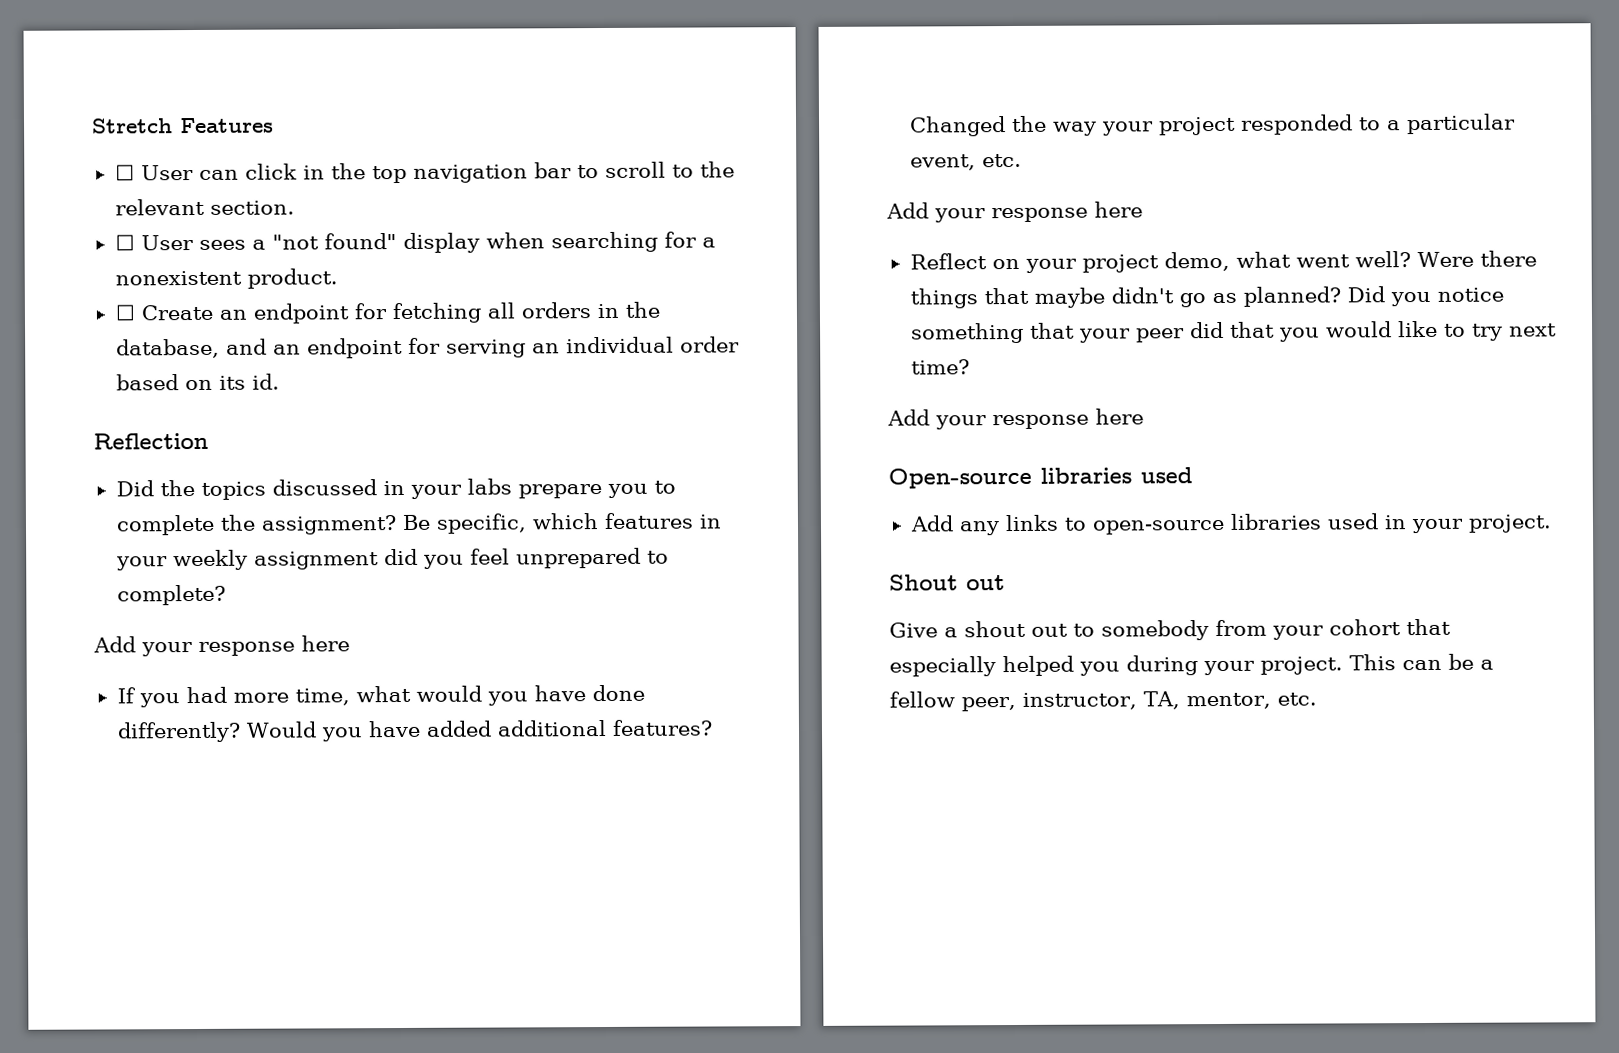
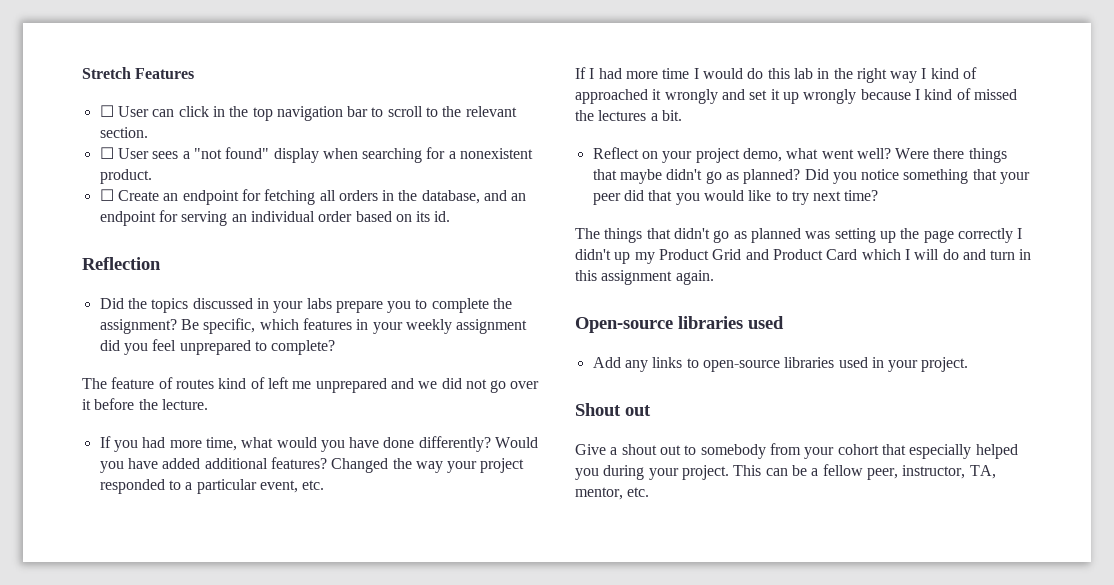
[93,635,350,657] Add your response here -> [82,377,540,393] [82,398,208,410] The feature of routes kind of left me unprepared and we did not go over it before the lecture.
[886,201,1143,223] Add your response here -> [575,67,978,83] [575,88,1017,104] [575,110,682,121] If I had more time I would do this lab in the right way I kind of approached it wrongly and set it up wrongly because I kind of missed the lectures a bit.
[887,408,1144,430] Add your response here -> [575,228,1023,243] [575,249,1032,264] [575,270,714,285] The things that didn't go as planned was setting up the page correctly I didn't up my Product Grid and Product Card which I will do and turn in this assignment again.

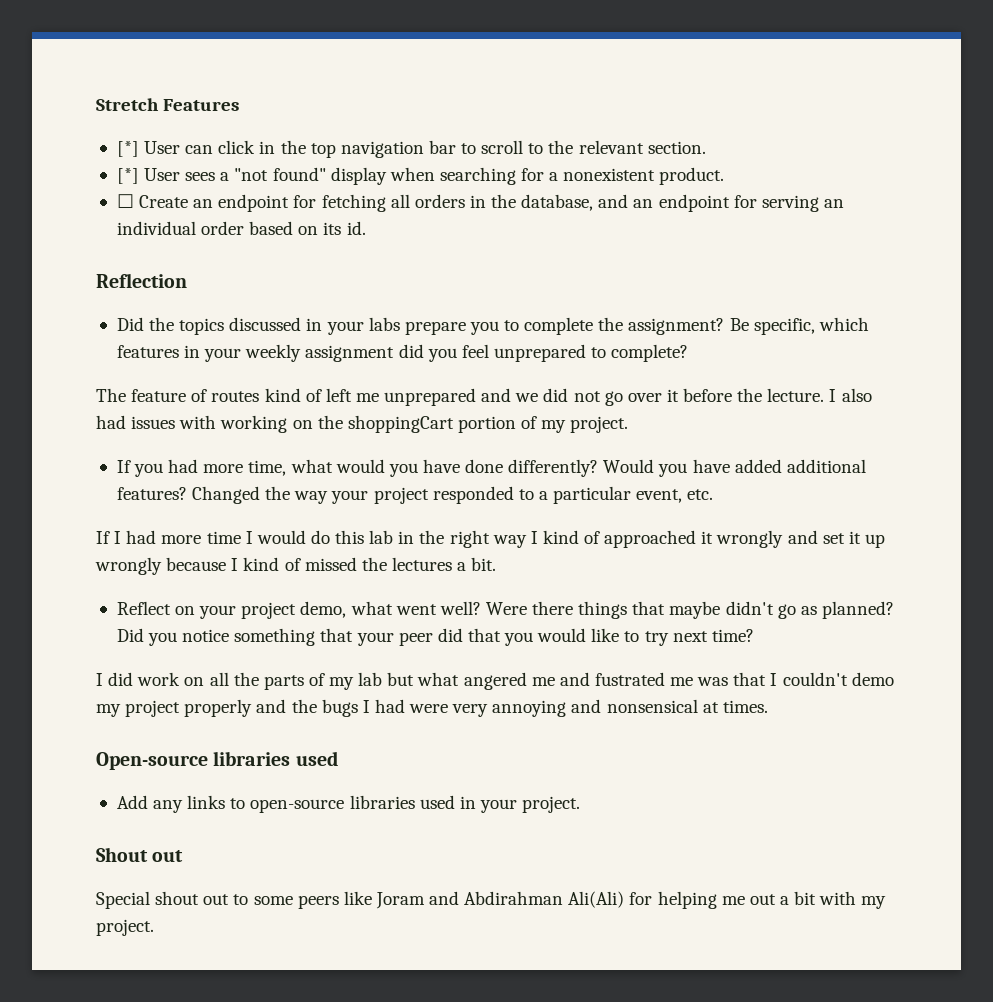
[99,105,114,117] ☐ -> [116,141,139,157] [*]
[99,147,114,159] ☐ -> [116,168,139,184] [*]
(208, 404) none -> [829,388,872,402] [96,415,629,433] I also had issues with working on the shoppingCart portion of my project.
[575,228,1023,243] [575,249,1032,264] [575,270,714,285] The things that didn't go as planned was setting up the page correctly I didn't up my Product Grid and Product Card which I will do and turn in this assignment again. -> [96,672,894,690] [96,699,768,717] I did work on all the parts of my lab but what angered me and fustrated me was that I couldn't demo my project properly and the bugs I had were very annoying and nonsensical at times.
[575,444,618,455] Give a -> [96,891,150,909] Special
[700,443,1018,459] [575,464,996,480] [575,487,650,500] somebody from your cohort that especially helped you during your project. This can be a fellow peer, instructor, TA, mentor, etc. -> [253,891,887,909] [96,919,154,936] some peers like Joram and Abdirahman Ali(Ali) for helping me out a bit with my project.

